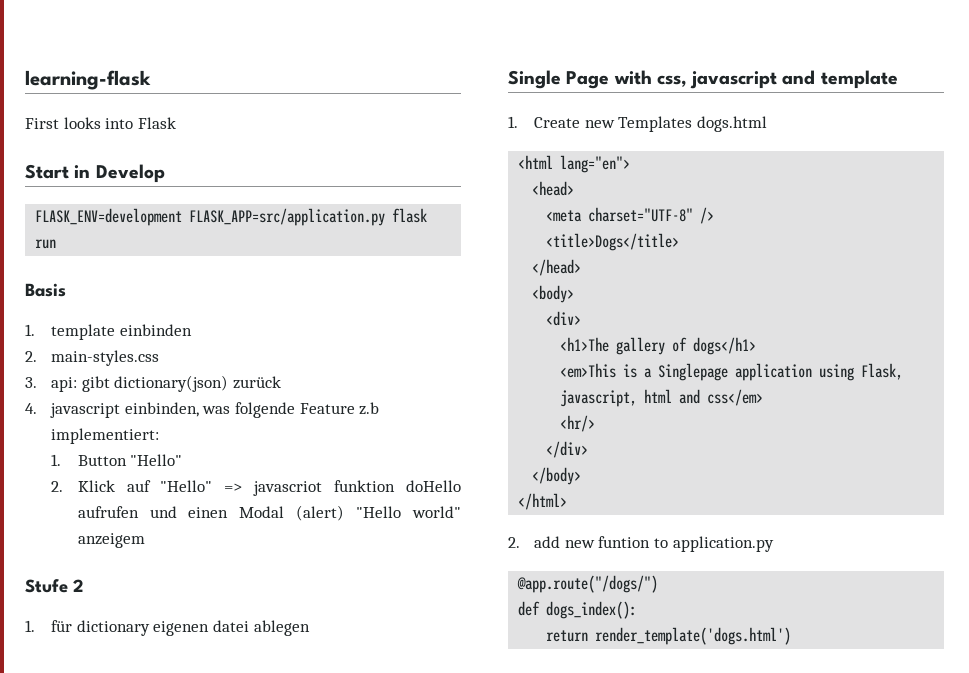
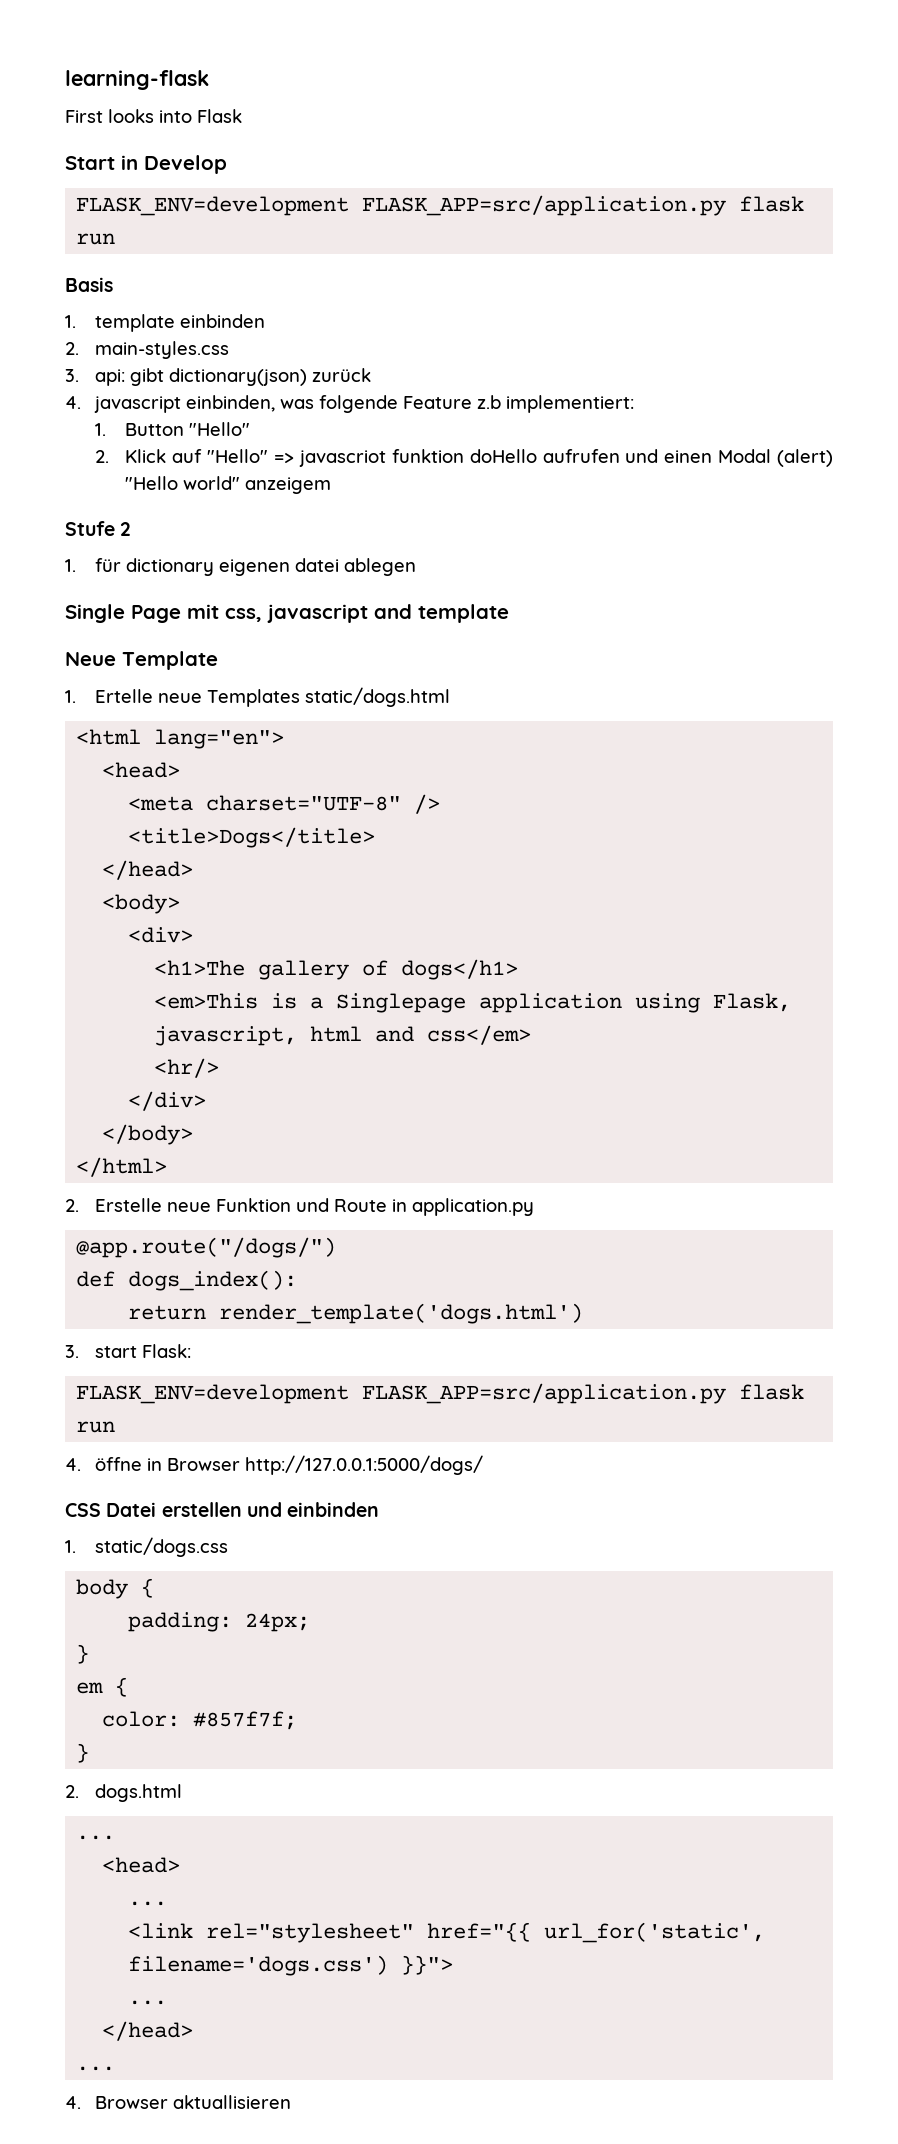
[613,70,652,85] with -> [187,604,219,619] mit
[508,116,768,132] // 1. Create new Templates dogs.html -> [65,651,218,670] [65,687,451,707] // Neue Template // 1. Ertelle neue Templates static/dogs.html
[534,536,669,548] add new funtion to -> [95,1198,408,1212] Erstelle neue Funktion und Route in
(792, 636) none -> [65,1344,192,1358] [76,1383,805,1404] [76,1421,116,1433] [65,1455,484,1475] [65,1502,380,1517] [65,1537,229,1557] [76,1578,155,1599] [128,1612,311,1632] [76,1644,90,1664] [76,1677,129,1697] [102,1711,298,1730] [76,1743,90,1763] [65,1784,183,1802] [76,1835,116,1840] [102,1857,181,1873] [128,1901,168,1906] [128,1922,766,1943] [128,1955,454,1976] [128,2000,168,2005] [102,2021,194,2041] [76,2066,116,2071] [65,2095,292,2109] // 3. start Flask: // FLASK_ENV=development FLASK_APP=src/application.py flask run // 4. öffne in Browser http://127.0.0.1:5000/dogs/ // CSS Datei erstellen und einbinden // 1. static/dogs.css // body { // padding: 24px; // } // em { // color: #857f7f; // } // 2. dogs.html // ... // <head> // ... // <link rel="stylesheet" href="{{ url_for('static', filename='dogs.css') }}"> // ... // </head> // ... // 4. Browser aktuallisieren

